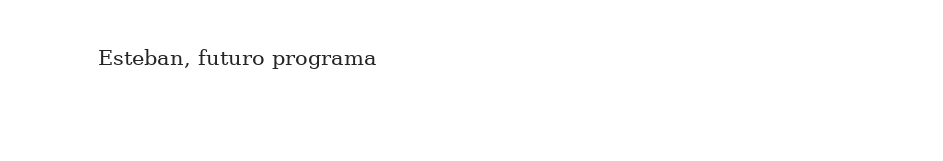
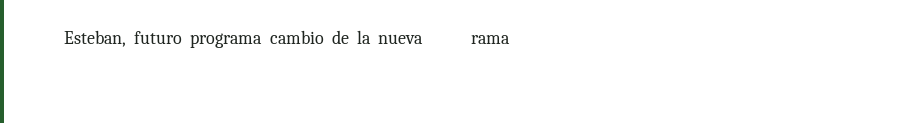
(377, 62) none -> [269,30,510,44] cambio de la nueva rama

